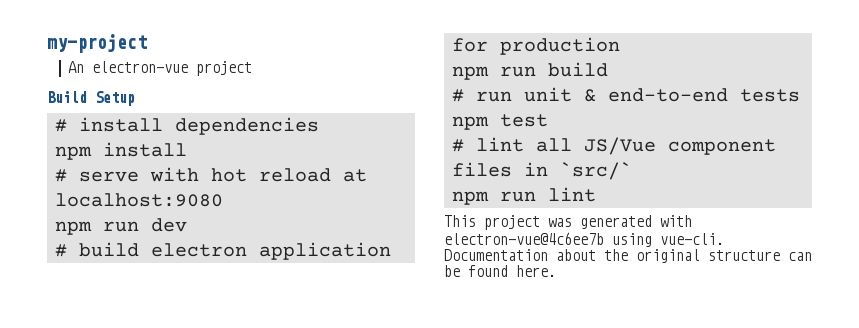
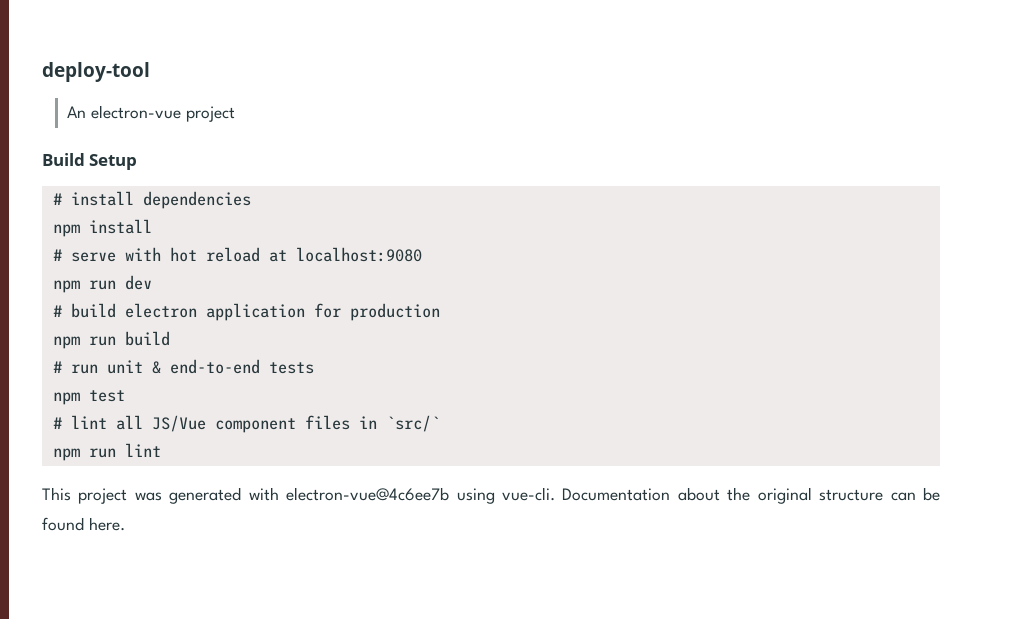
[47,34,147,53] my-project -> [42,62,150,82] deploy-tool

